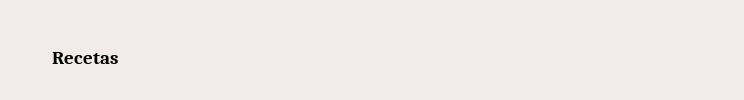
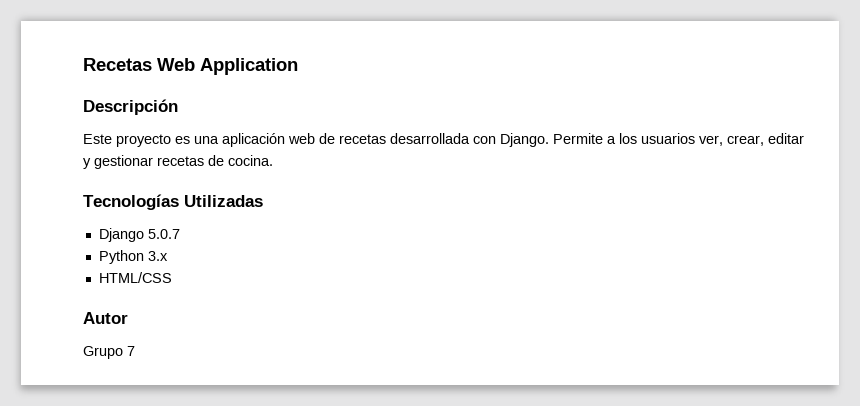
(118, 58) none -> [157,58,298,75] [83,99,178,115] [83,133,804,147] [83,155,273,169] [83,194,263,210] [98,228,180,242] [98,250,168,264] [98,272,172,283] [83,312,128,324] [83,346,135,359] Web Application // Descripción // Este proyecto es una aplicación web de recetas desarrollada con Django. Permite a los usuarios ver, crear, editar y gestionar recetas de cocina. // Tecnologías Utilizadas // Django 5.0.7 // Python 3.x // HTML/CSS // Autor // Grupo 7

